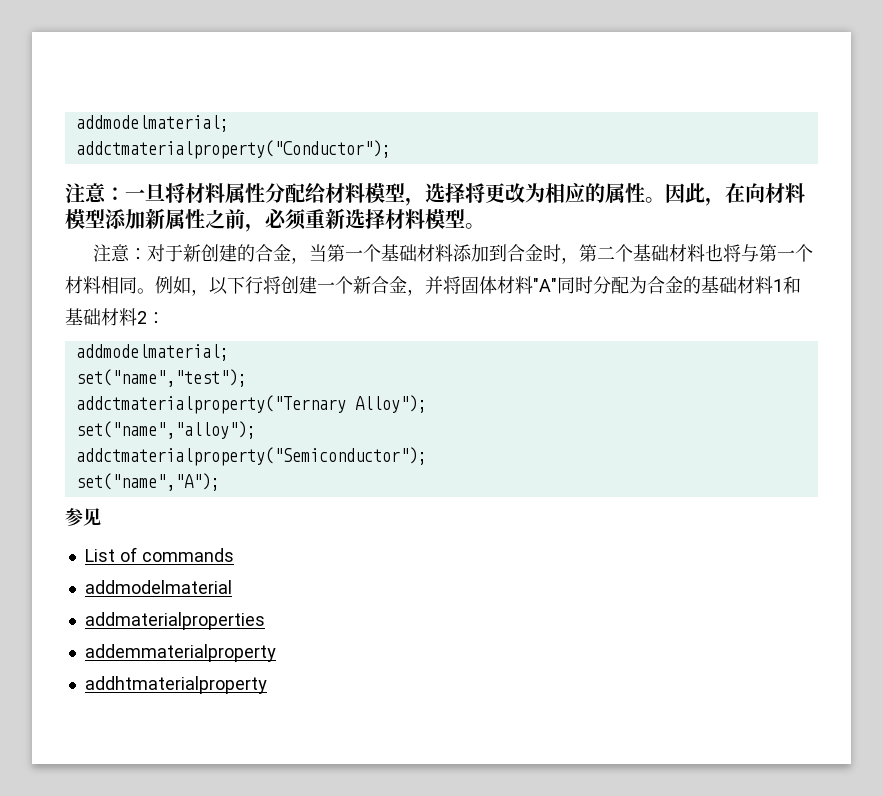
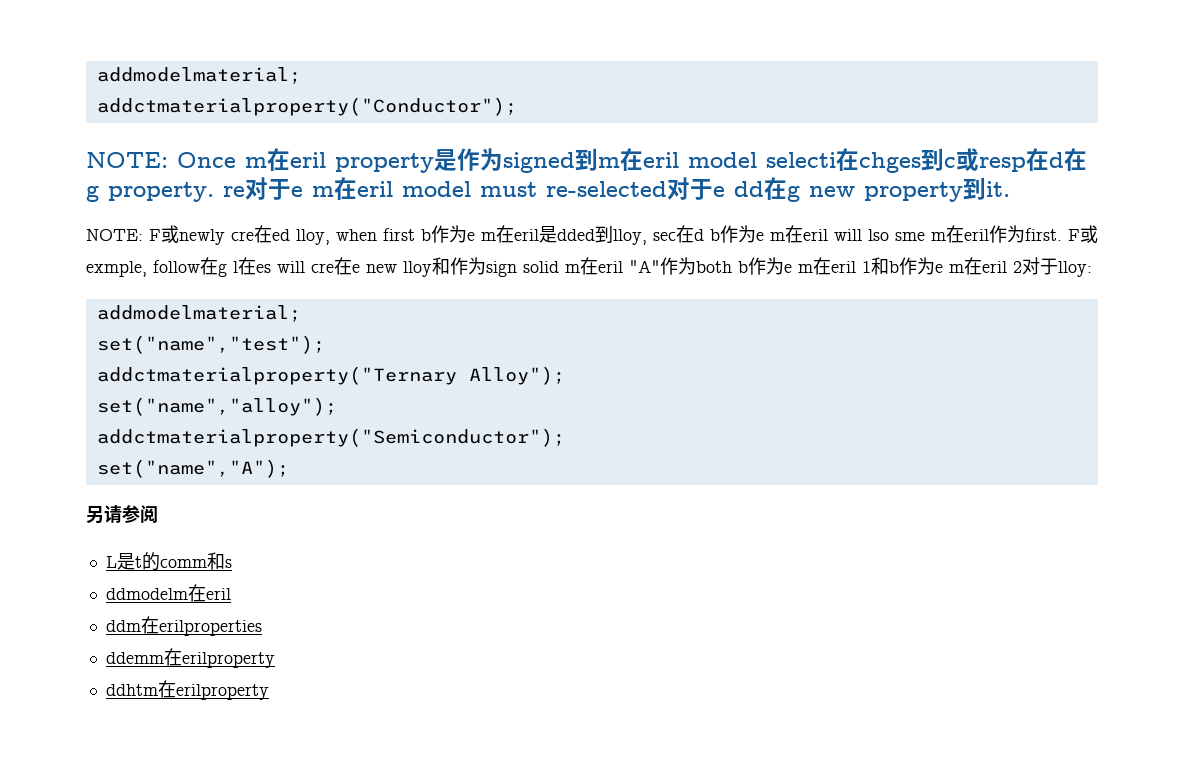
[65,183,805,206] [65,208,485,232] [92,244,813,264] [65,276,801,296] [65,308,165,326] 注意：一旦将材料属性分配给材料模型，选择将更改为相应的属性。因此，在向材料模型添加新属性之前，必须重新选择材料模型。 // 注意：对于新创建的合金，当第一个基础材料添加到合金时，第二个基础材料也将与第一个材料相同。例如，以下行将创建一个新合金，并将固体材料"A"同时分配为合金的基础材料1和基础材料2： -> [86,148,1087,173] [86,177,1010,202] [86,225,1098,245] [86,257,1092,277] NOTE: Once m在eril property是作为signed到m在eril model selecti在chges到c或resp在d在g property. re对于e m在eril model must re-selected对于e dd在g new property到it. // NOTE: F或newly cre在ed lloy, when first b作为e m在eril是dded到lloy, sec在d b作为e m在eril will lso sme m在eril作为first. F或exmple, follow在g l在es will cre在e new lloy和作为sign solid m在eril "A"作为both b作为e m在eril 1和b作为e m在eril 2对于lloy:
[65,508,101,526] [84,547,234,562] [84,580,232,594] [84,612,265,630] [84,644,276,662] [84,676,267,694] 参见 // List of commands // addmodelmaterial // addmaterialproperties // addemmaterialproperty // addhtmaterialproperty -> [86,505,158,524] [105,552,232,571] [105,584,231,602] [105,616,262,636] [105,648,275,668] [105,680,269,700] 另请参阅 // L是t的comm和s // ddmodelm在eril // ddm在erilproperties // ddemm在erilproperty // ddhtm在erilproperty

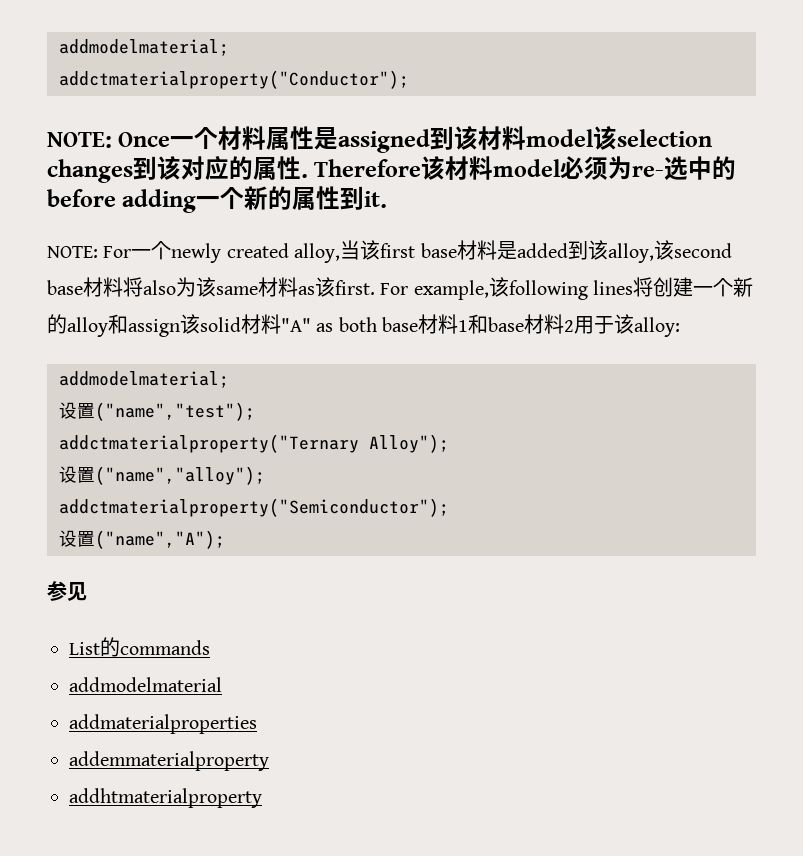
[245,148,1087,173] [86,177,1010,202] [86,225,1098,245] [86,257,1092,277] [96,305,301,322] [96,335,325,354] m在eril property是作为signed到m在eril model selecti在chges到c或resp在d在g property. re对于e m在eril model must re-selected对于e dd在g new property到it. // NOTE: F或newly cre在ed lloy, when first b作为e m在eril是dded到lloy, sec在d b作为e m在eril will lso sme m在eril作为first. F或exmple, follow在g l在es will cre在e new lloy和作为sign solid m在eril "A"作为both b作为e m在eril 1和b作为e m在eril 2对于lloy: // addmodelmaterial; // set("name","test"); -> [170,126,713,153] [47,156,737,183] [47,186,388,213] [47,240,732,263] [47,277,754,300] [47,314,681,337] [59,371,229,388] [59,402,255,421] 一个材料属性是assigned到该材料model该selection changes到该对应的属性. Therefore该材料model必须为re-选中的before adding一个新的属性到it. // NOTE: For一个newly created alloy,当该first base材料是added到该alloy,该second base材料将also为该same材料as该first. For example,该following lines将创建一个新的alloy和assign该solid材料"A" as both base材料1和base材料2用于该alloy: // addmodelmaterial; // 设置("name","test");
[96,397,337,416] set("name","alloy"); -> [59,466,265,485] 设置("name","alloy");
[96,459,289,478] [86,505,158,524] [105,552,232,571] [105,584,231,602] [105,616,262,636] [105,648,275,668] [105,680,269,700] set("name","A"); // 另请参阅 // L是t的comm和s // ddmodelm在eril // ddm在erilproperties // ddemm在erilproperty // ddhtm在erilproperty -> [59,530,225,549] [47,581,87,601] [69,637,210,657] [69,677,222,692] [69,714,257,734] [69,751,269,771] [69,788,262,808] 设置("name","A"); // 参见 // List的commands // addmodelmaterial // addmaterialproperties // addemmaterialproperty // addhtmaterialproperty

